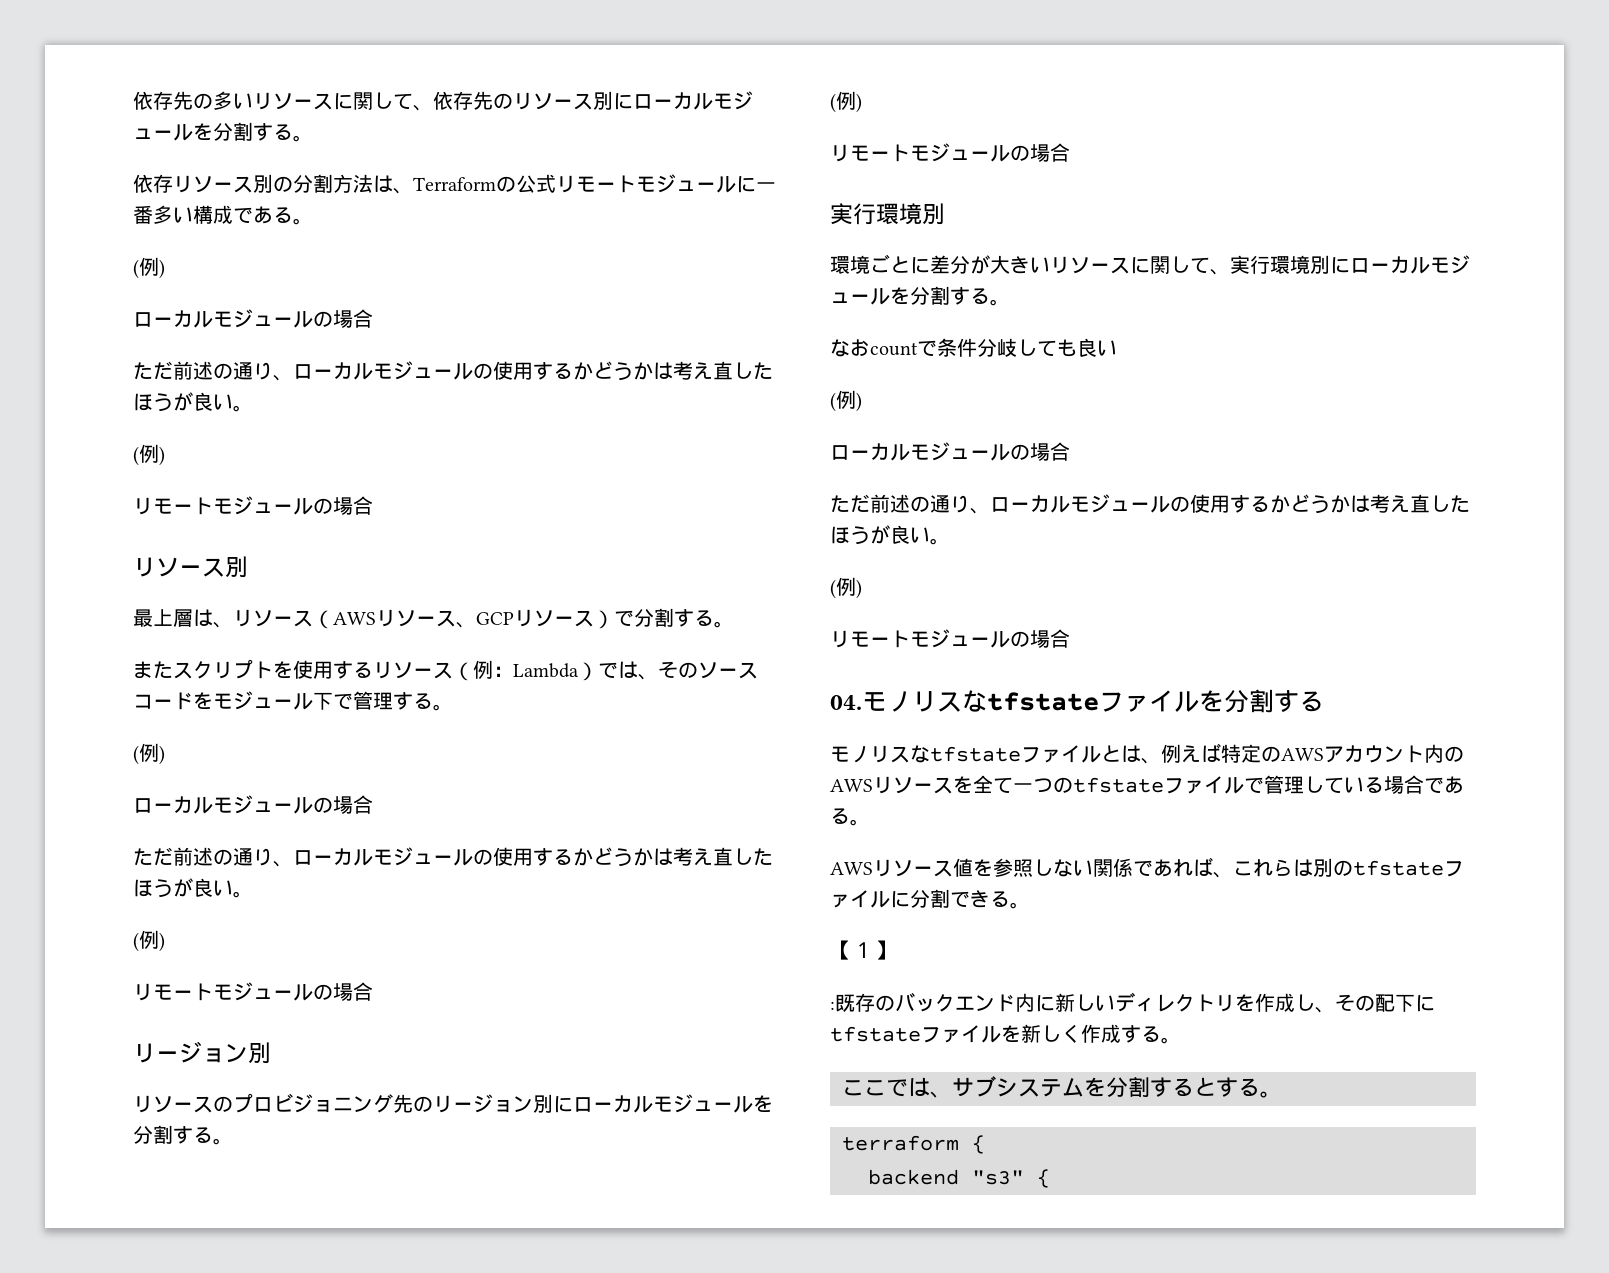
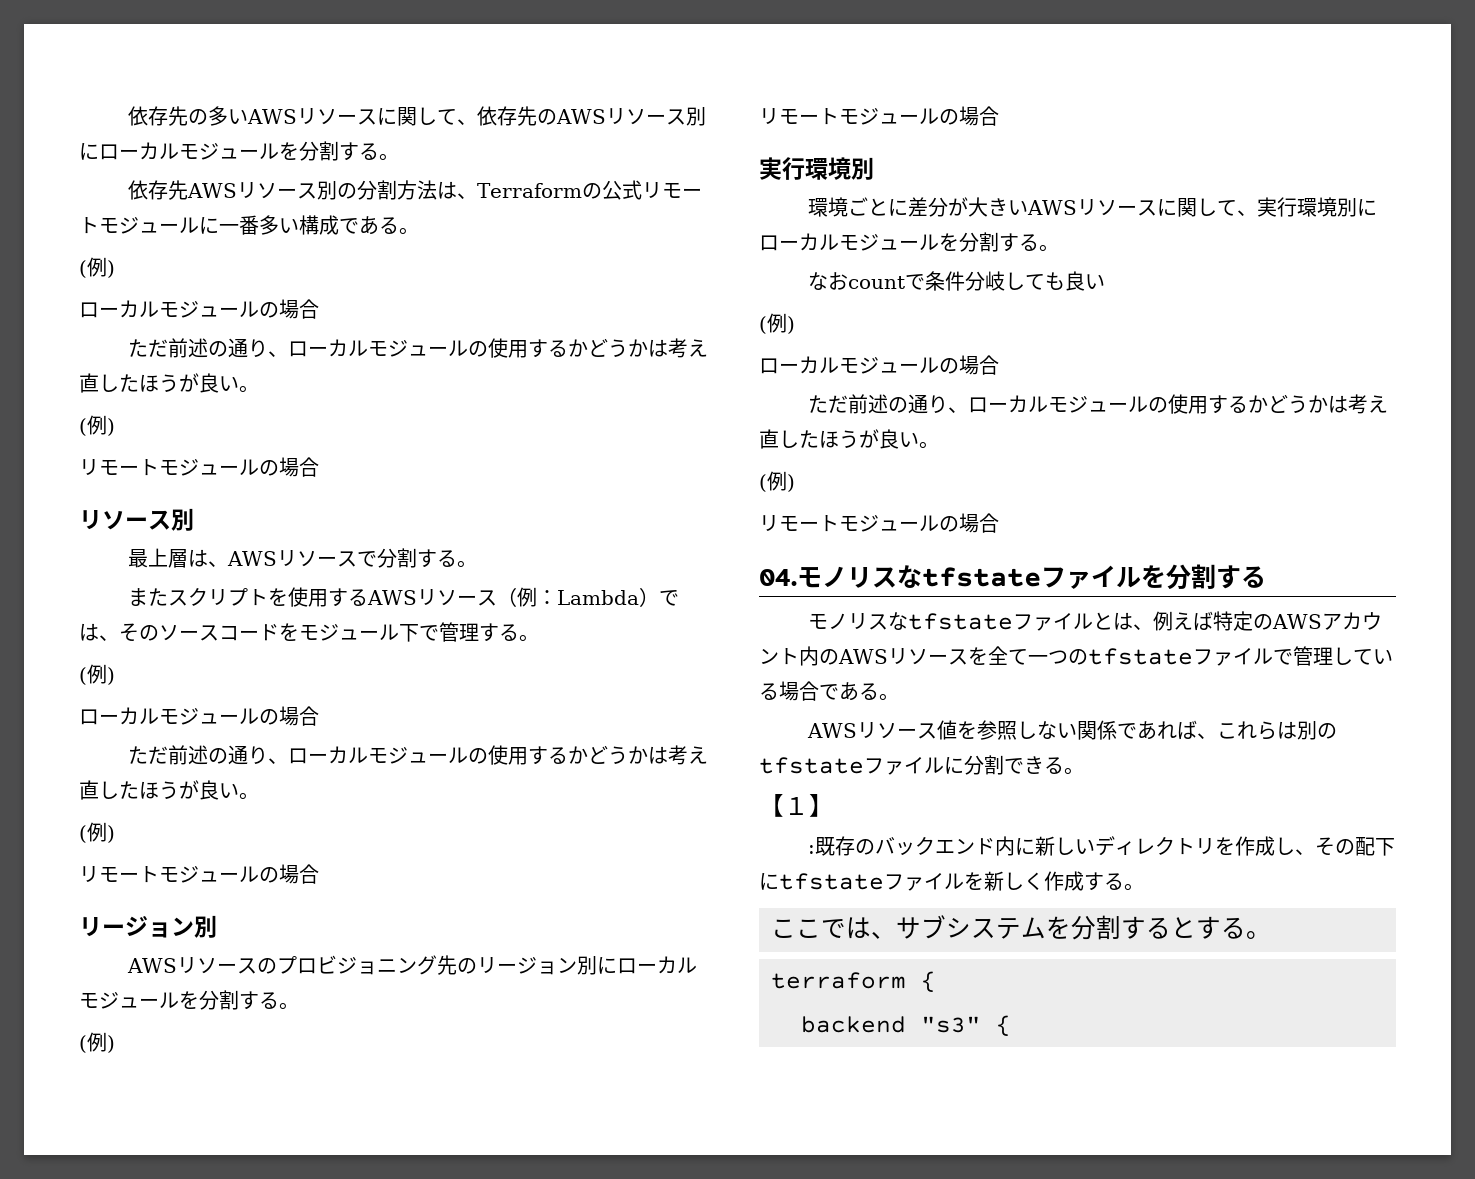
(253, 101) none -> [247,109,298,124] AWS
(513, 101) none -> [556,109,607,124] AWS
(173, 183) none -> [168,180,238,200] 先AWS
[233,609,614,629] リソース（AWSリソース、GCPリソース） -> [227,550,358,567] AWSリソース
(373, 670) none -> [367,590,418,605] AWS
(271, 1053) none -> [127,958,178,973] AWS
(1050, 265) none -> [1027,200,1078,215] AWS

